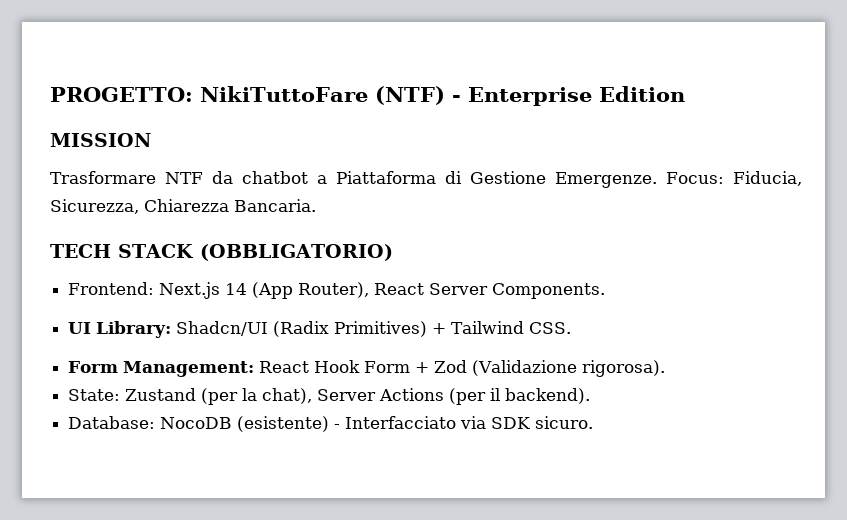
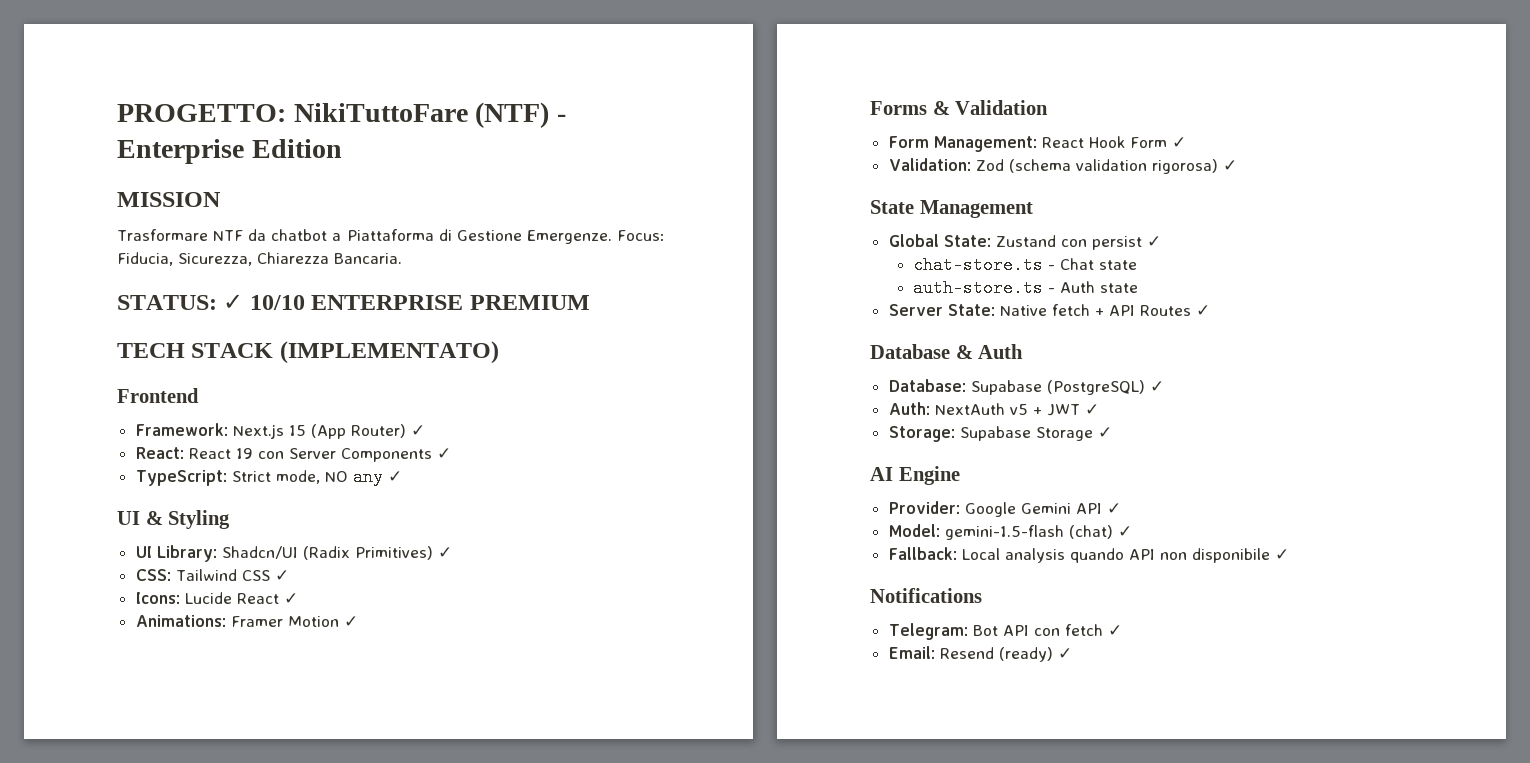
[50,244,393,261] [68,282,606,299] TECH STACK (OBBLIGATORIO) // Frontend: Next.js 14 (App Router), React Server Components. -> [117,294,590,310] [117,341,499,364] [117,388,199,403] [135,423,425,439] [135,447,451,462] [135,468,402,486] [117,510,231,529] STATUS: ✓ 10/10 ENTERPRISE PREMIUM // TECH STACK (IMPLEMENTATO) // Frontend // Framework: Next.js 15 (App Router) ✓ // React: React 19 con Server Components ✓ // TypeScript: Strict mode, NO any ✓ // UI & Styling
[432,321,572,334] + Tailwind CSS. -> [437,547,452,558] [135,569,289,581] [135,592,298,604] [135,615,358,627] [870,100,1049,115] ✓ // CSS: Tailwind CSS ✓ // Icons: Lucide React ✓ // Animations: Framer Motion ✓ // Forms & Validation
[415,360,666,377] [68,388,591,405] [68,416,594,432] + Zod (Validazione rigorosa). // State: Zustand (per la chat), Server Actions (per il backend). // Database: NocoDB (esistente) - Interfacciato via SDK sicuro. -> [1171,137,1186,148] [888,158,1237,174] [870,200,1033,218] [888,234,1161,250] [913,256,1138,274] [913,279,1139,297] [888,304,1210,316] [870,344,1024,359] [888,379,1164,395] [888,402,1099,416] [888,426,1112,442] [870,466,960,485] [888,501,1121,517] [888,524,1132,540] [888,547,1289,563] [870,588,982,603] [888,623,1122,640] [888,646,1072,662] ✓ // Validation: Zod (schema validation rigorosa) ✓ // State Management // Global State: Zustand con persist ✓ // chat-store.ts - Chat state // auth-store.ts - Auth state // Server State: Native fetch + API Routes ✓ // Database & Auth // Database: Supabase (PostgreSQL) ✓ // Auth: NextAuth v5 + JWT ✓ // Storage: Supabase Storage ✓ // AI Engine // Provider: Google Gemini API ✓ // Model: gemini-1.5-flash (chat) ✓ // Fallback: Local analysis quando API non disponibile ✓ // Notifications // Telegram: Bot API con fetch ✓ // Email: Resend (ready) ✓

